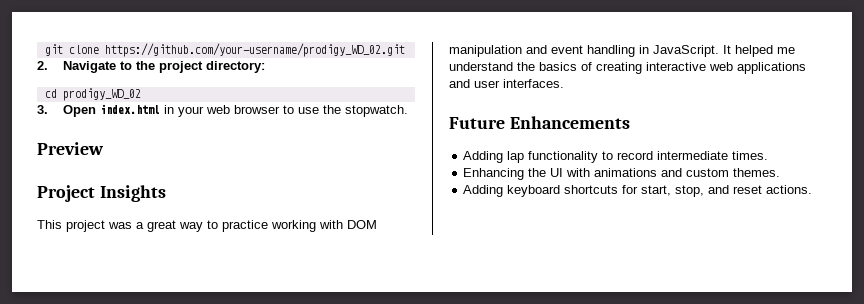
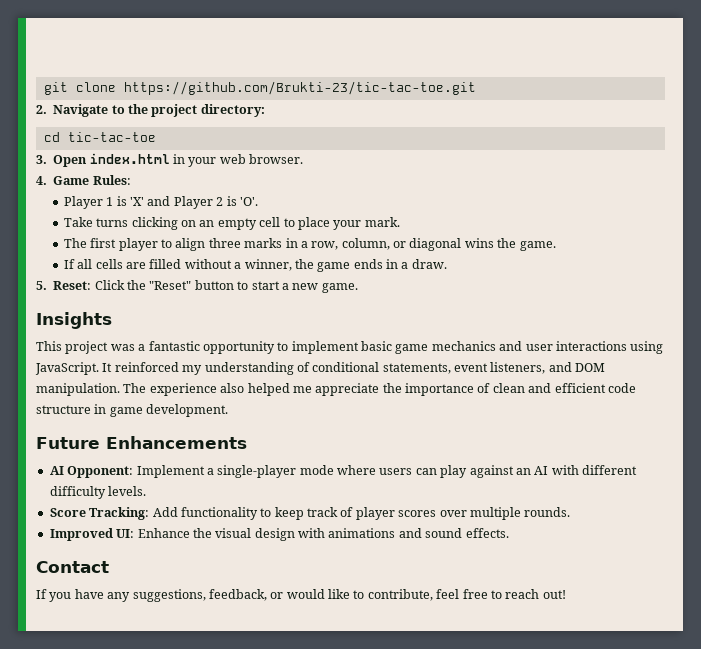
[104,43,405,57] https://github.com/your-username/prodigy_WD_02.git -> [123,81,476,95] https://github.com/Brukti-23/tic-tac-toe.git
[62,88,141,101] prodigy_WD_02 -> [67,132,156,142] tic-tac-toe
[233,105,408,117] [37,142,104,155] [37,185,95,202] browser to use the stopwatch. // Preview // Project -> [249,154,304,164] [36,175,131,185] [63,196,258,209] [63,217,400,230] [63,238,556,251] [63,259,447,272] [36,280,358,293] browser. // 4. Game Rules: // Player 1 is 'X' and Player 2 is 'O'. // Take turns clicking on an empty cell to place your mark. // The first player to align three marks in a row, column, or diagonal wins the game. // If all cells are filled without a winner, the game ends in a draw. // 5. Reset: Click the "Reset" button to start a new game. //
[147,220,377,232] [449,45,795,57] [449,62,806,74] [449,79,564,88] [449,116,630,129] [463,151,769,163] [463,168,781,180] [463,185,813,197] great way to practice working with DOM manipulation and event handling in JavaScript. It helped me understand the basics of creating interactive web applications and user interfaces. // Future Enhancements // Adding lap functionality to record intermediate times. // Enhancing the UI with animations and custom themes. // Adding keyboard shortcuts for start, stop, and reset actions. -> [148,341,664,354] [35,362,606,375] [36,383,636,396] [36,404,229,417] [36,436,247,449] [49,465,637,478] [49,486,147,499] [49,507,571,520] [49,528,509,541] [36,561,109,573] [36,589,566,602] fantastic opportunity to implement basic game mechanics and user interactions using JavaScript. It reinforced my understanding of conditional statements, event listeners, and DOM manipulation. The experience also helped me appreciate the importance of clean and efficient code structure in game development. // Future Enhancements // AI Opponent: Implement a single-player mode where users can play against an AI with different difficulty levels. // Score Tracking: Add functionality to keep track of player scores over multiple rounds. // Improved UI: Enhance the visual design with animations and sound effects. // Contact // If you have any suggestions, feedback, or would like to contribute, feel free to reach out!

